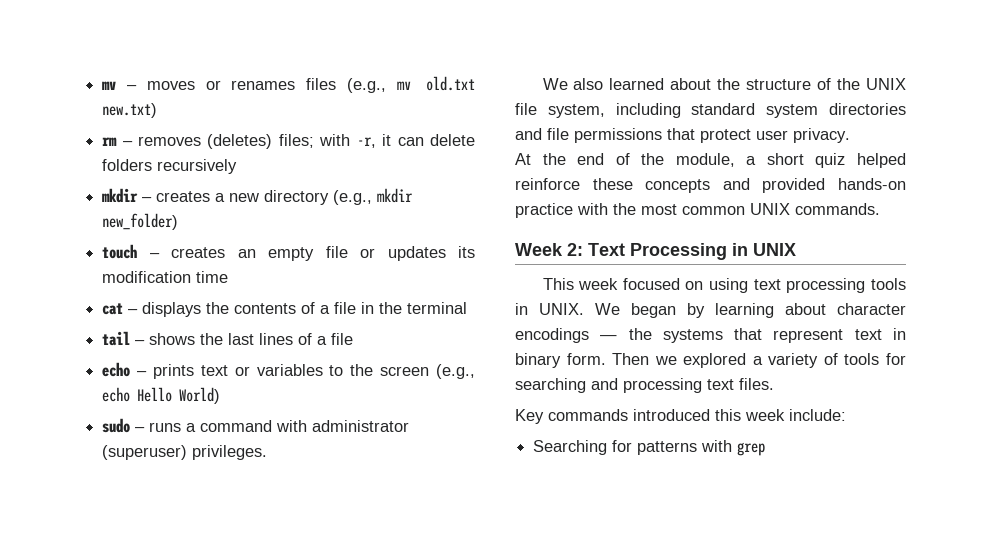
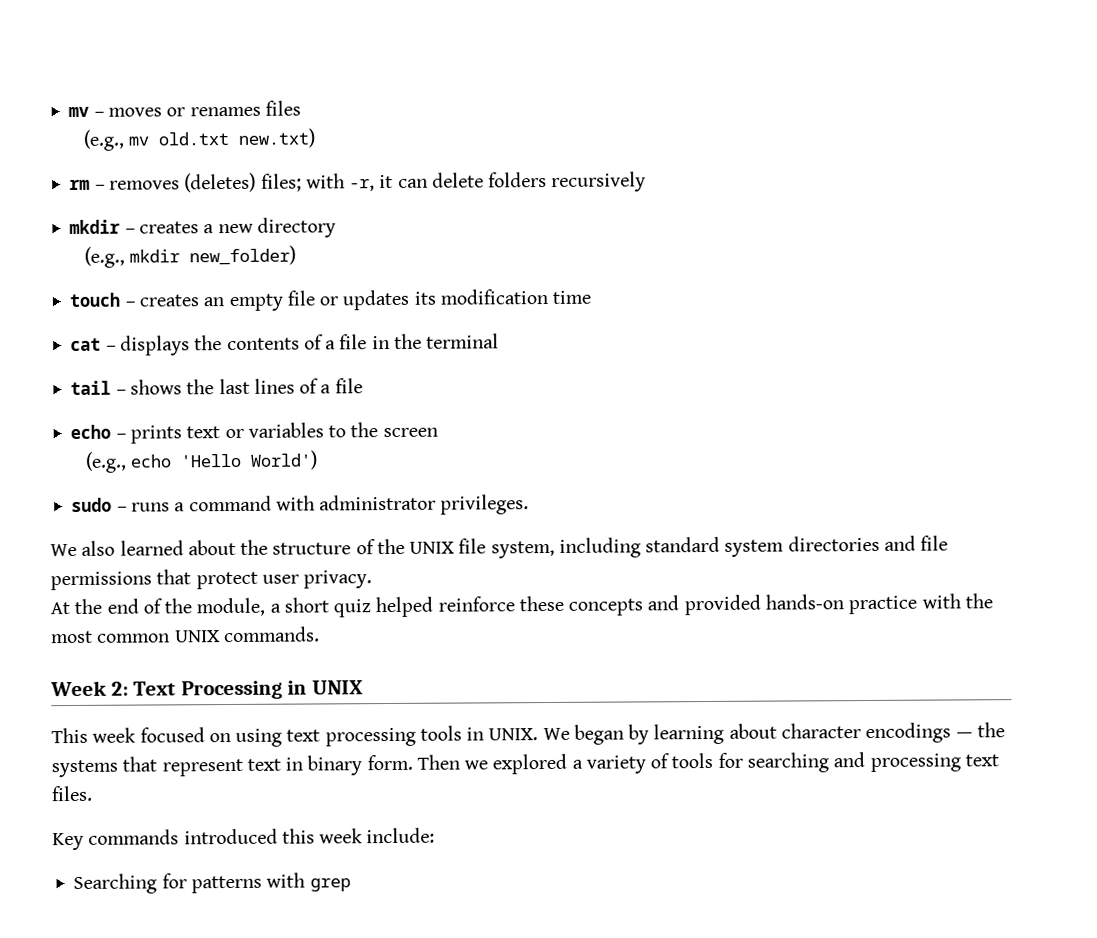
(337, 84) none -> (301, 108) //
(330, 197) none -> (336, 227) //
(430, 371) none -> (438, 432) //
[137,387,221,404] Hello World) -> [180,450,318,470] 'Hello World')
[102,445,188,460] (superuser) -> (437, 502) none

